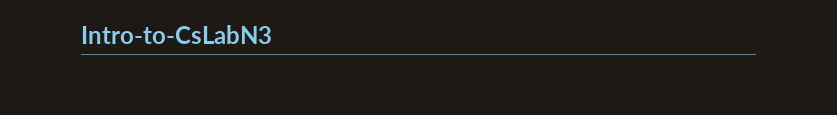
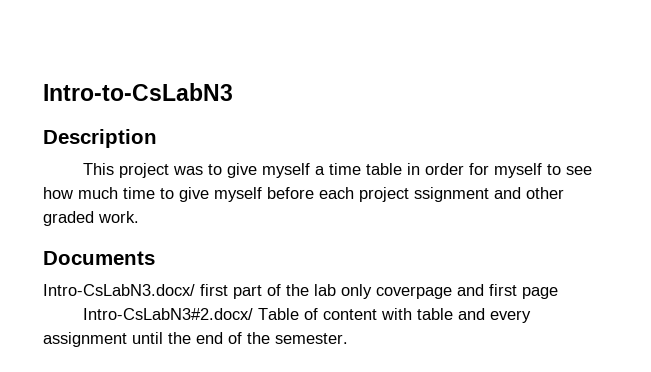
(272, 34) none -> [43,129,157,148] [83,163,593,178] [43,187,564,202] [43,211,139,226] [43,251,155,265] [43,284,558,299] [83,308,532,323] [43,332,348,347] // Description // This project was to give myself a time table in order for myself to see how much time to give myself before each project ssignment and other graded work. // Documents // Intro-CsLabN3.docx/ first part of the lab only coverpage and first page // Intro-CsLabN3#2.docx/ Table of content with table and every assignment until the end of the semester.

